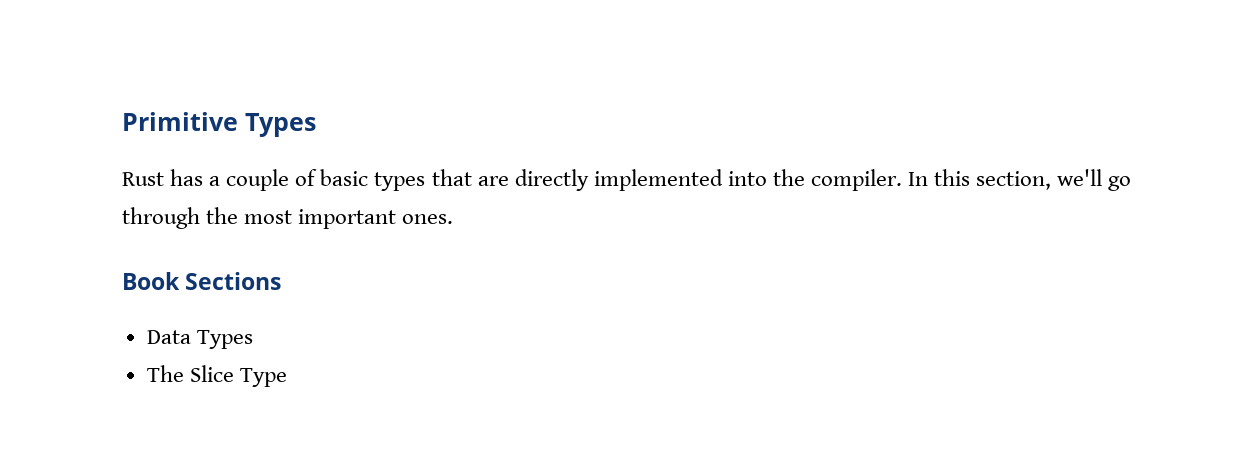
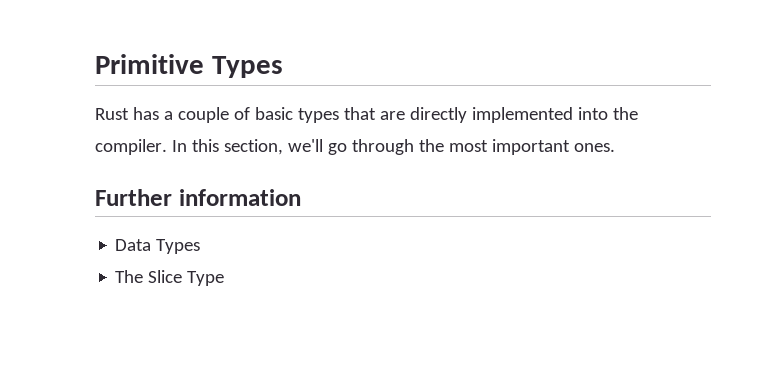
[122,272,282,290] Book Sections -> [95,189,301,206] Further information

